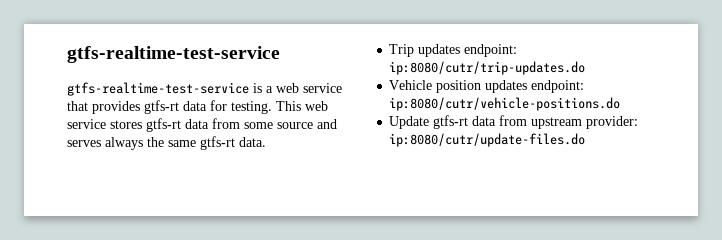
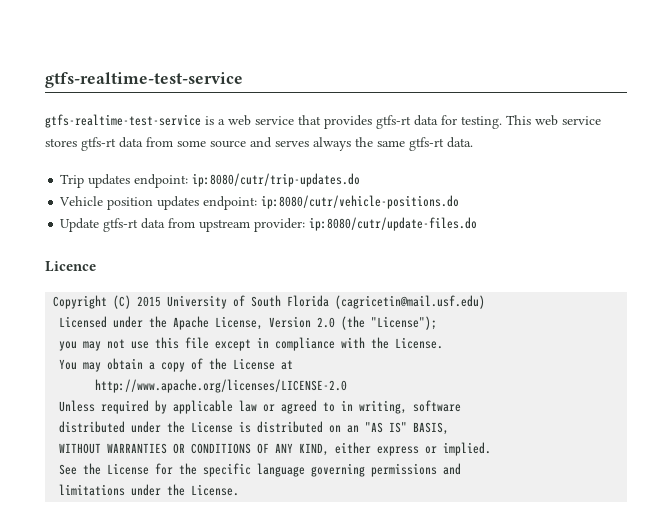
(586, 140) none -> [45,261,96,272] [53,295,486,309] [59,316,438,330] [59,337,444,351] [59,358,294,372] [95,379,348,393] [59,400,462,414] [59,421,450,435] [59,442,492,456] [59,463,462,477] [59,484,240,496] // Licence // Copyright (C) 2015 University of South Florida (cagricetin@mail.usf.edu) // Licensed under the Apache License, Version 2.0 (the "License"); // you may not use this file except in compliance with the License. // You may obtain a copy of the License at // http://www.apache.org/licenses/LICENSE-2.0 // Unless required by applicable law or agreed to in writing, software // distributed under the License is distributed on an "AS IS" BASIS, // WITHOUT WARRANTIES OR CONDITIONS OF ANY KIND, either express or implied. // See the License for the specific language governing permissions and // limitations under the License.

